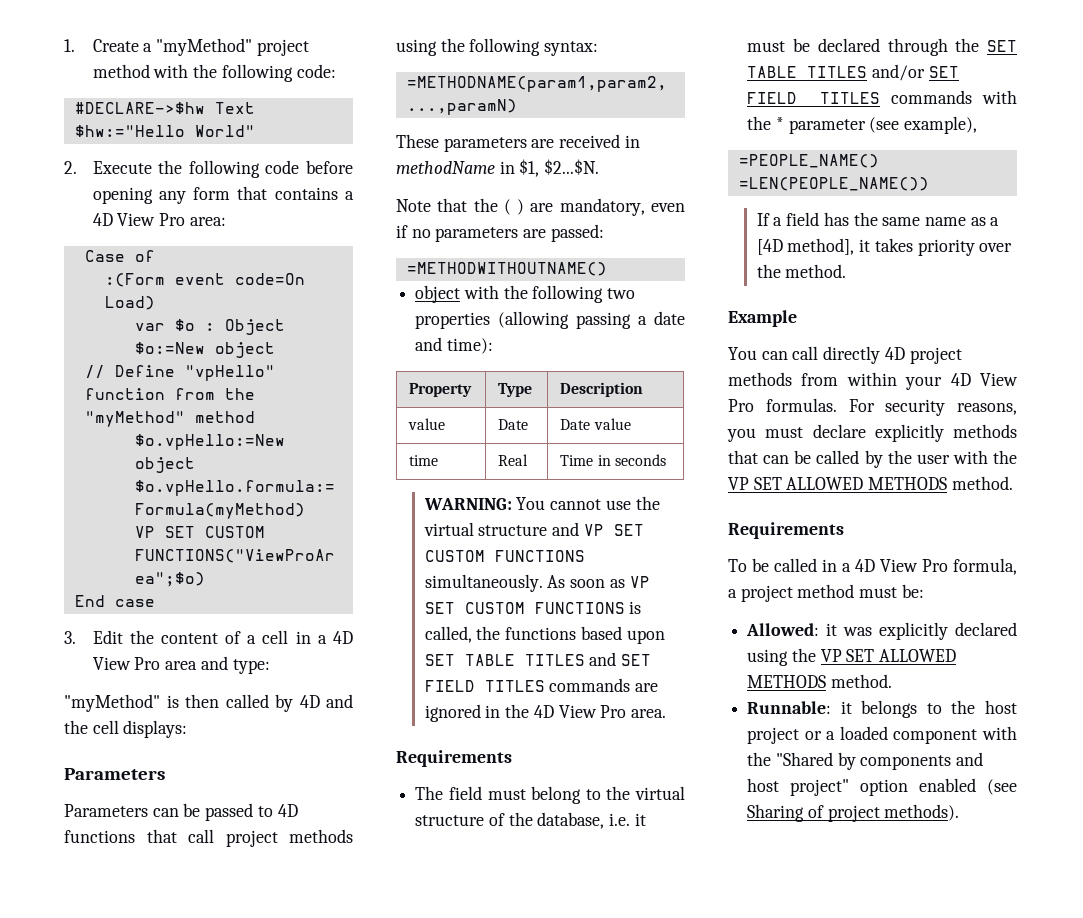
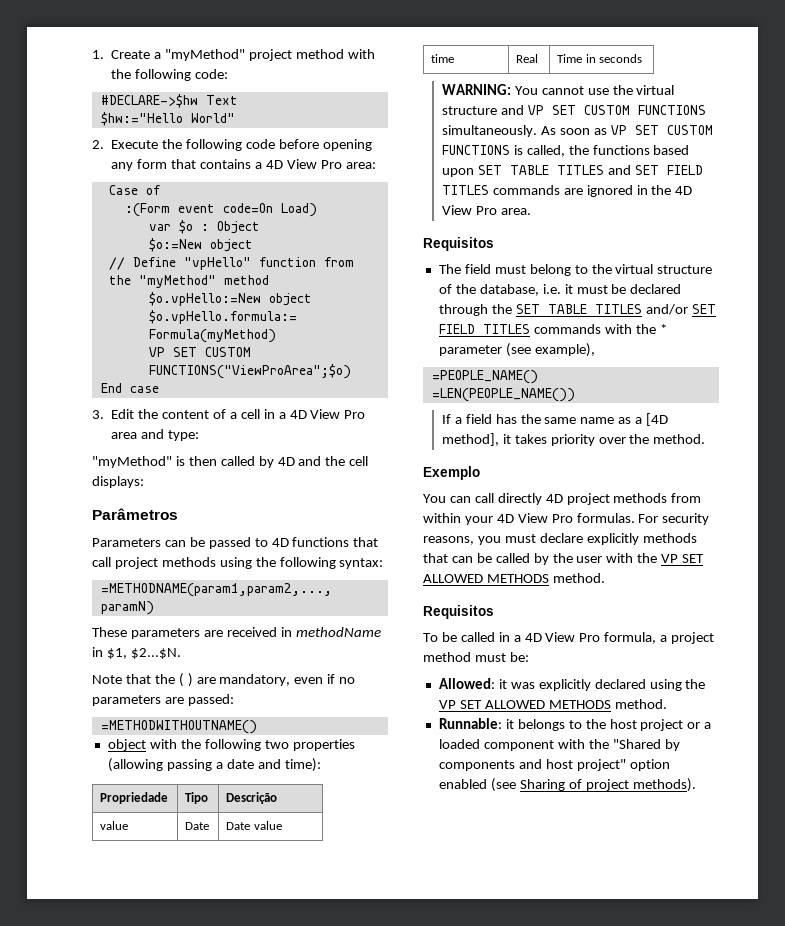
[64,768,165,780] Parameters -> [92,508,178,520] Parâmetros
[409,383,473,397] [498,383,533,397] [560,382,644,397] Property | Type | Description -> [100,792,169,804] [185,792,209,804] [226,792,278,804] Propriedade | Tipo | Descrição
[396,750,512,767] Requirements -> [423,237,494,251] Requisitos
[728,310,797,327] Example -> [423,466,480,480] Exemplo
[728,522,844,539] Requirements -> [423,605,494,619] Requisitos

